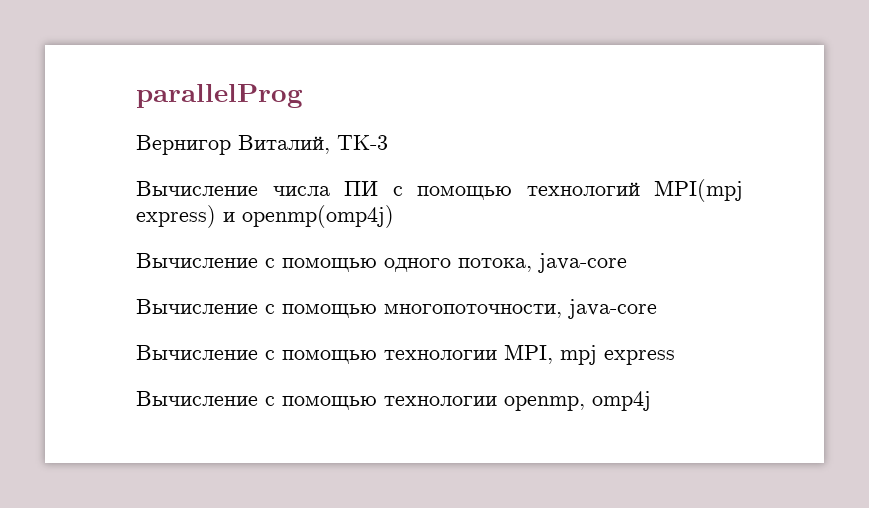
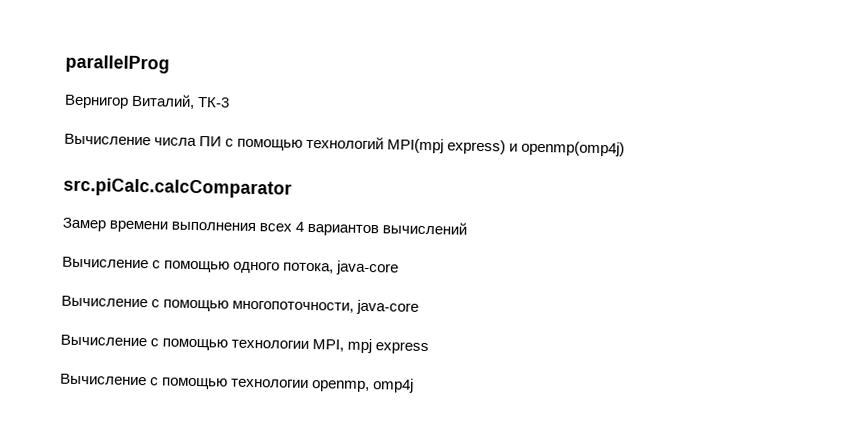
(394, 216) none -> [63,177,292,199] [62,217,468,237] // src.piCalc.calcComparator // Замер времени выполнения всех 4 вариантов вычислений

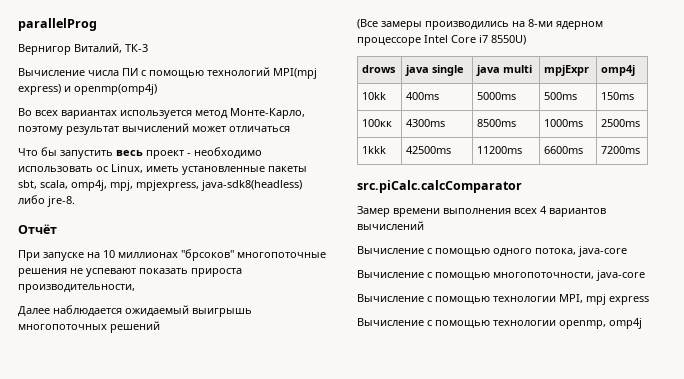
(626, 148) none -> [18,108,305,119] [18,123,290,135] [18,147,262,159] [18,164,307,175] [18,180,302,191] [18,195,75,207] [18,224,57,234] [18,249,326,261] [18,268,242,277] [18,284,135,293] [18,305,252,317] [18,321,160,333] [357,19,603,30] [357,35,526,46] [362,65,397,73] [405,65,465,76] [476,65,533,76] [544,65,590,76] [601,65,636,76] [362,92,387,100] [406,92,440,100] [477,92,517,100] [544,92,578,100] [601,92,635,100] [362,119,393,127] [406,119,446,127] [477,119,517,127] [544,119,584,127] [601,119,641,127] [362,146,387,154] [406,146,452,154] [477,146,523,154] [544,146,584,154] [601,146,641,154] // Во всех вариантах используется метод Монте-Карло, поэтому результат вычислений может отличаться // Что бы запустить весь проект - необходимо использовать ос Linux, иметь установленные пакеты sbt, scala, omp4j, mpj, mpjexpress, java-sdk8(headless) либо jre-8. // Отчёт // При запуске на 10 миллионах "брсоков" многопоточные решения не успевают показать прироста производительности, // Далее наблюдается ожидаемый выигрышь многопоточных решений // (Все замеры производились на 8-ми ядерном процессоре Intel Core i7 8550U) // drows | java single | java multi | mpjExpr | omp4j // 10kk | 400ms | 5000ms | 500ms | 150ms // 100кк | 4300ms | 8500ms | 1000ms | 2500ms // 1kkk | 42500ms | 11200ms | 6600ms | 7200ms

